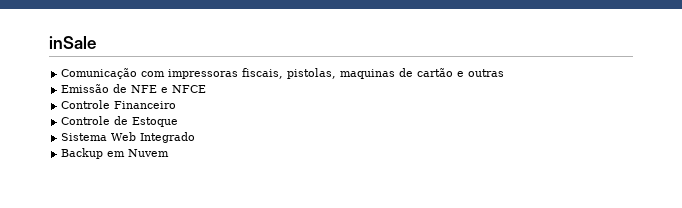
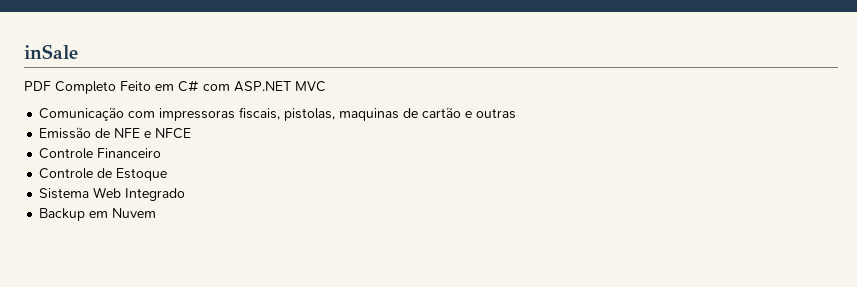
(96, 42) none -> [24,80,326,94] // PDF Completo Feito em C# com ASP.NET MVC

